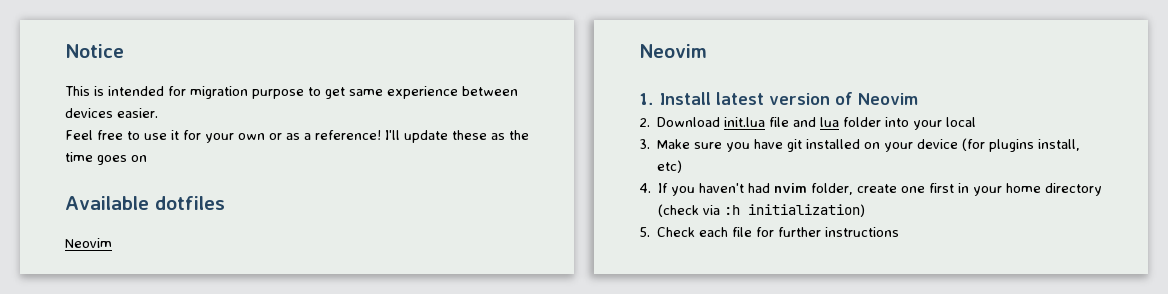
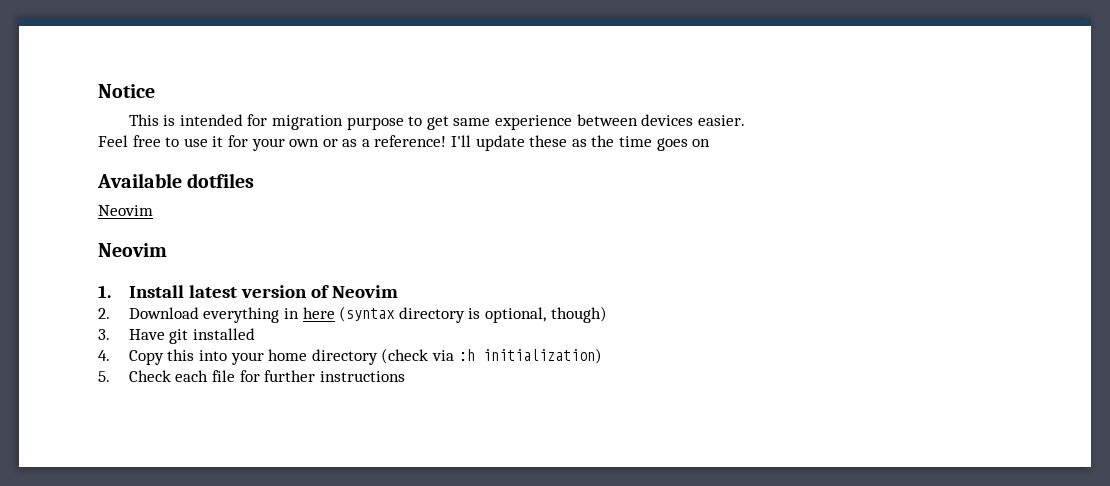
[724,117,977,130] [639,138,1081,152] [657,160,683,173] [639,183,970,196] init.lua file and lua folder into your local // 3. Make sure you have git installed on your device (for plugins install, etc) // 4. If you haven't had nvim folder, create one first in -> [203,306,607,323] [98,328,256,344] [98,349,228,365] everything in here (syntax directory is optional, though) // 3. Have git installed // 4. Copy this into

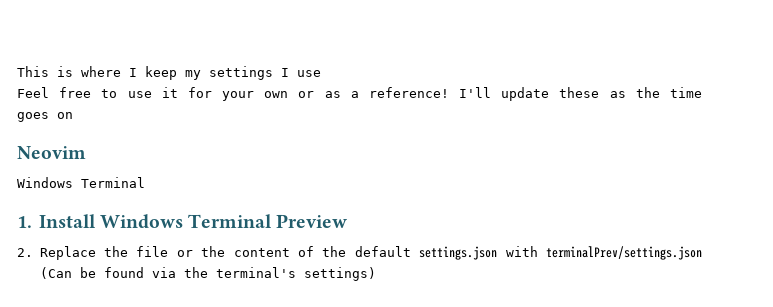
[98,84,155,98] Notice // -> (17, 71) none
[179,114,745,130] intended for migration purpose to get same experience between devices easier. -> [81,66,321,80] where I keep my settings I use
[97,173,255,188] [98,205,153,216] [98,243,167,257] // Available dotfiles // Neovim // Neovim -> [17,146,86,159] [17,177,145,188] // Neovim // Windows Terminal
[188,285,398,298] [98,306,607,323] [98,328,256,344] [98,348,602,365] [98,370,405,382] latest version of Neovim // 2. Download everything in here (syntax directory is optional, though) // 3. Have git installed // 4. Copy this into your home directory (check via :h initialization) // 5. Check each file for further instructions -> [99,214,348,229] [17,246,703,260] [39,267,376,281] Windows Terminal Preview // 2. Replace the file or the content of the default settings.json with terminalPrev/settings.json (Can be found via the terminal's settings)

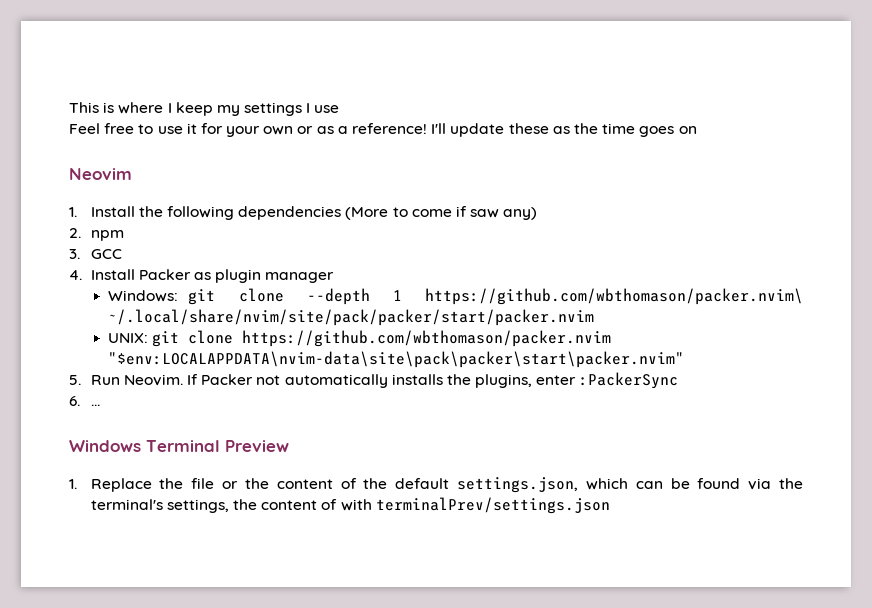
[17,177,145,188] [17,214,96,228] Windows Terminal // 1. Install -> [69,206,538,220] [69,228,124,241] [69,249,122,259] [69,269,335,283] [107,288,804,305] [107,309,594,326] [107,330,611,347] [107,351,684,368] [69,372,679,389] [69,396,100,406] 1. Install the following dependencies (More to come if saw any) // 2. npm // 3. GCC // 4. Install Packer as plugin manager // Windows: git clone --depth 1 https://github.com/wbthomason/packer.nvim\ ~/.local/share/nvim/site/pack/packer/start/packer.nvim // UNIX: git clone https://github.com/wbthomason/packer.nvim "$env:LOCALAPPDATA\nvim-data\site\pack\packer\start\packer.nvim" // 5. Run Neovim. If Packer not automatically installs the plugins, enter :PackerSync // 6. ... //
[17,248,33,257] 2. -> [69,479,77,489] 1.
[419,246,703,260] [39,267,72,279] settings.json with terminalPrev/settings.json (Can -> [457,477,663,493] settings.json, which can
[303,267,376,281] settings) -> [166,497,610,514] settings, the content of with terminalPrev/settings.json

